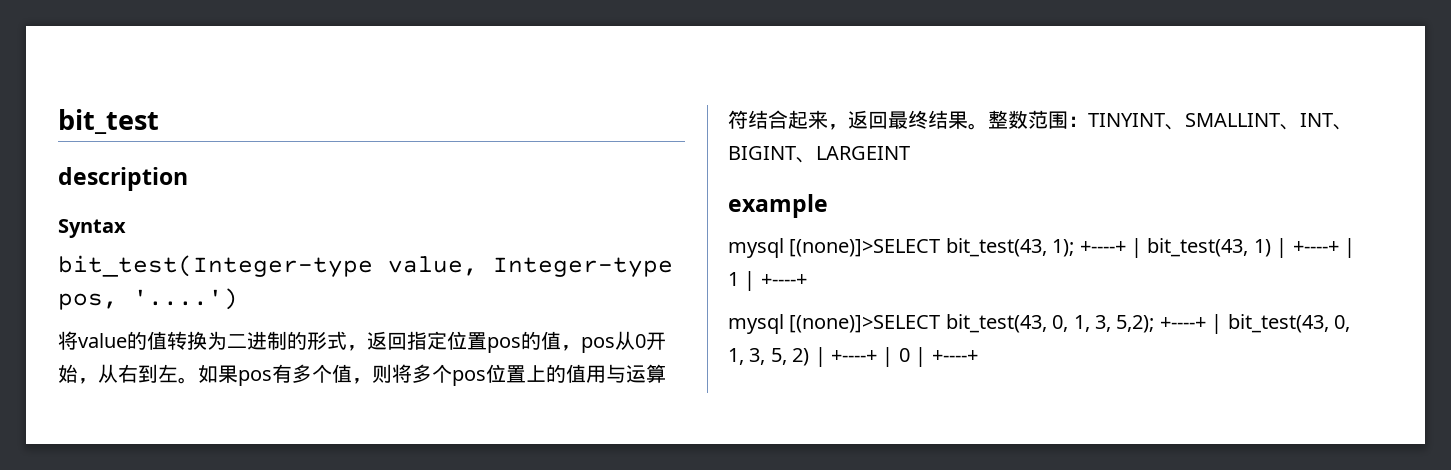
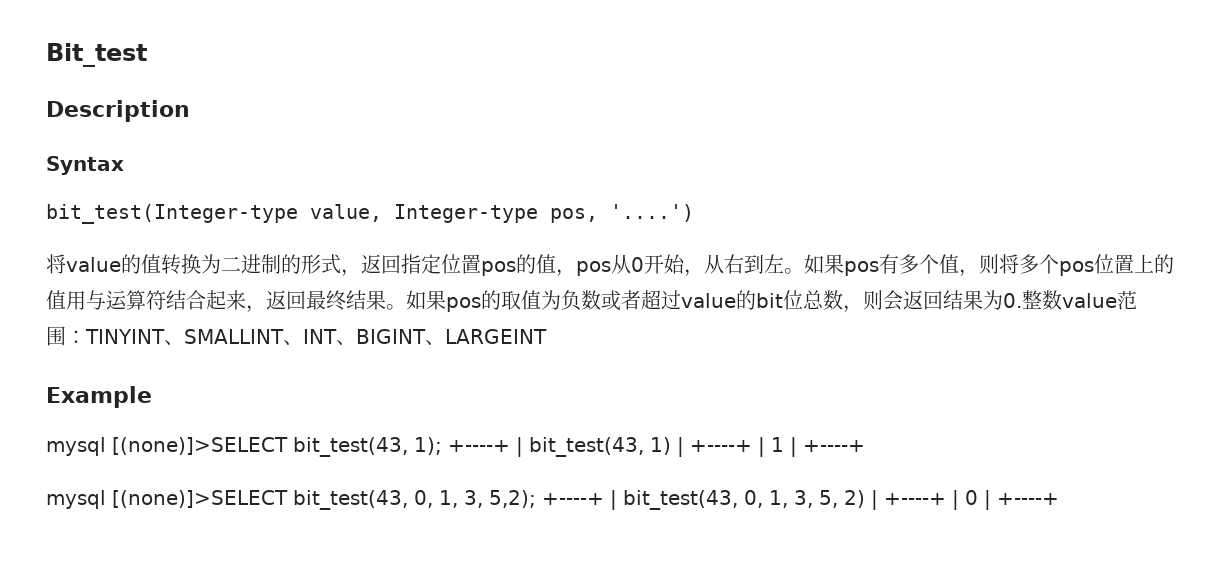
[58,109,159,134] [58,167,188,191] bit_test // description -> [46,43,147,67] [46,100,190,122] Bit_test // Description
[988,110,1028,129] 整数 -> [406,290,1117,313] 如果pos的取值为负数或者超过value的bit位总数，则会返回结果为0.整数value
[728,194,828,218] example -> [46,386,152,408] Example

